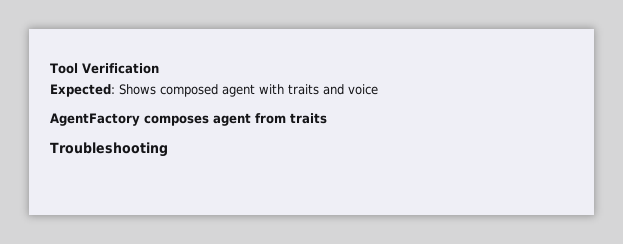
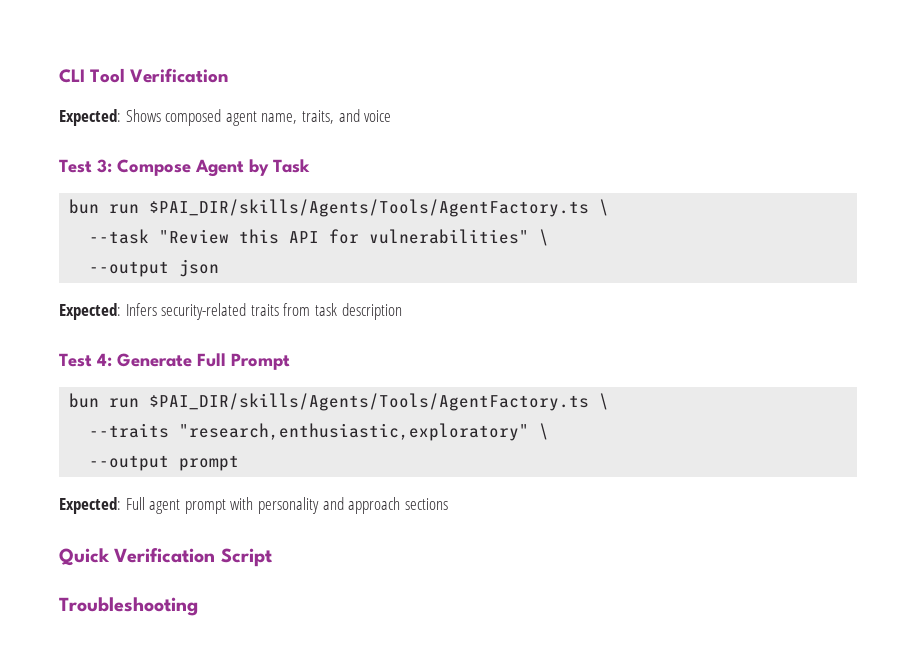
(50, 68) none -> [59,69,85,83] CLI
[259,84,319,95] with traits -> [261,110,334,124] name, traits,
[50,113,327,126] AgentFactory composes agent from traits -> [59,159,310,177] [69,199,610,217] [89,229,550,246] [89,259,220,277] [59,303,402,320] [59,353,290,370] [69,393,610,411] [89,423,550,441] [89,455,240,471] [59,497,448,514] [59,548,272,567] Test 3: Compose Agent by Task // bun run $PAI_DIR/skills/Agents/Tools/AgentFactory.ts \ // --task "Review this API for vulnerabilities" \ // --output json // Expected: Infers security-related traits from task description // Test 4: Generate Full Prompt // bun run $PAI_DIR/skills/Agents/Tools/AgentFactory.ts \ // --traits "research,enthusiastic,exploratory" \ // --output prompt // Expected: Full agent prompt with personality and approach sections // Quick Verification Script

